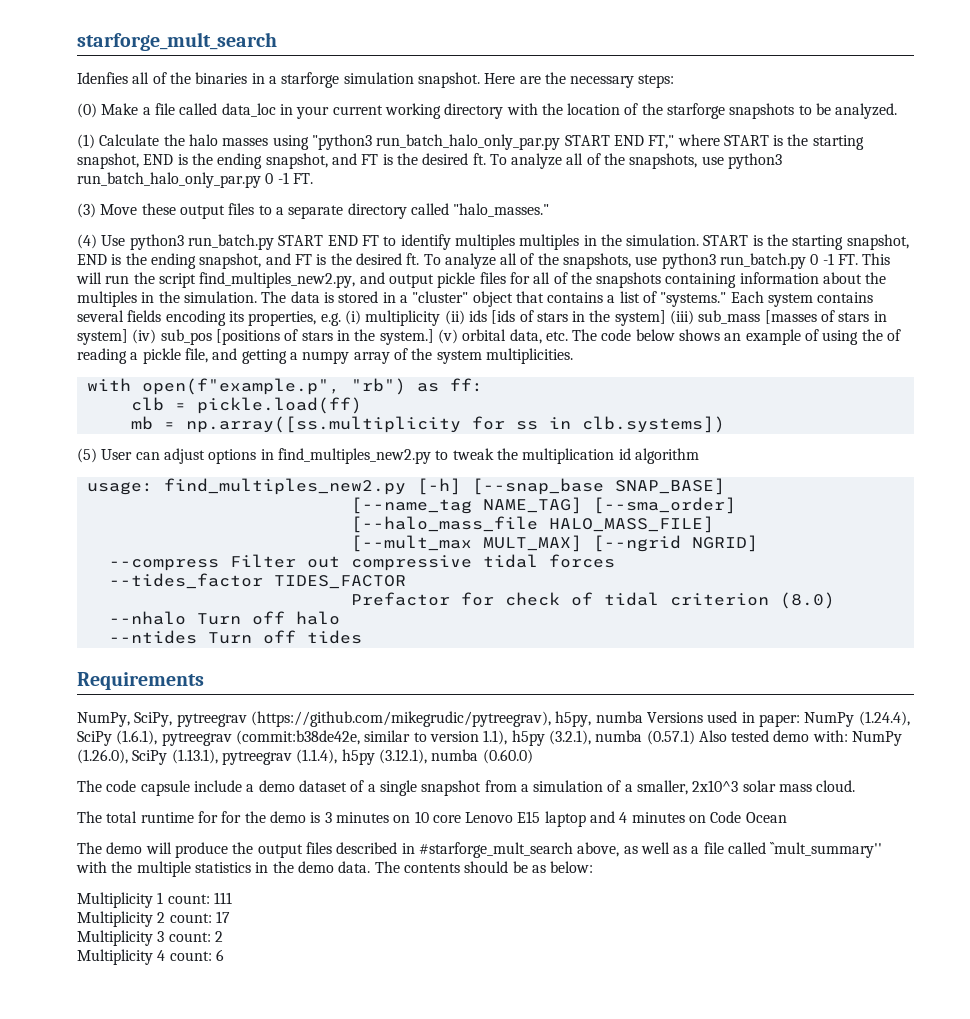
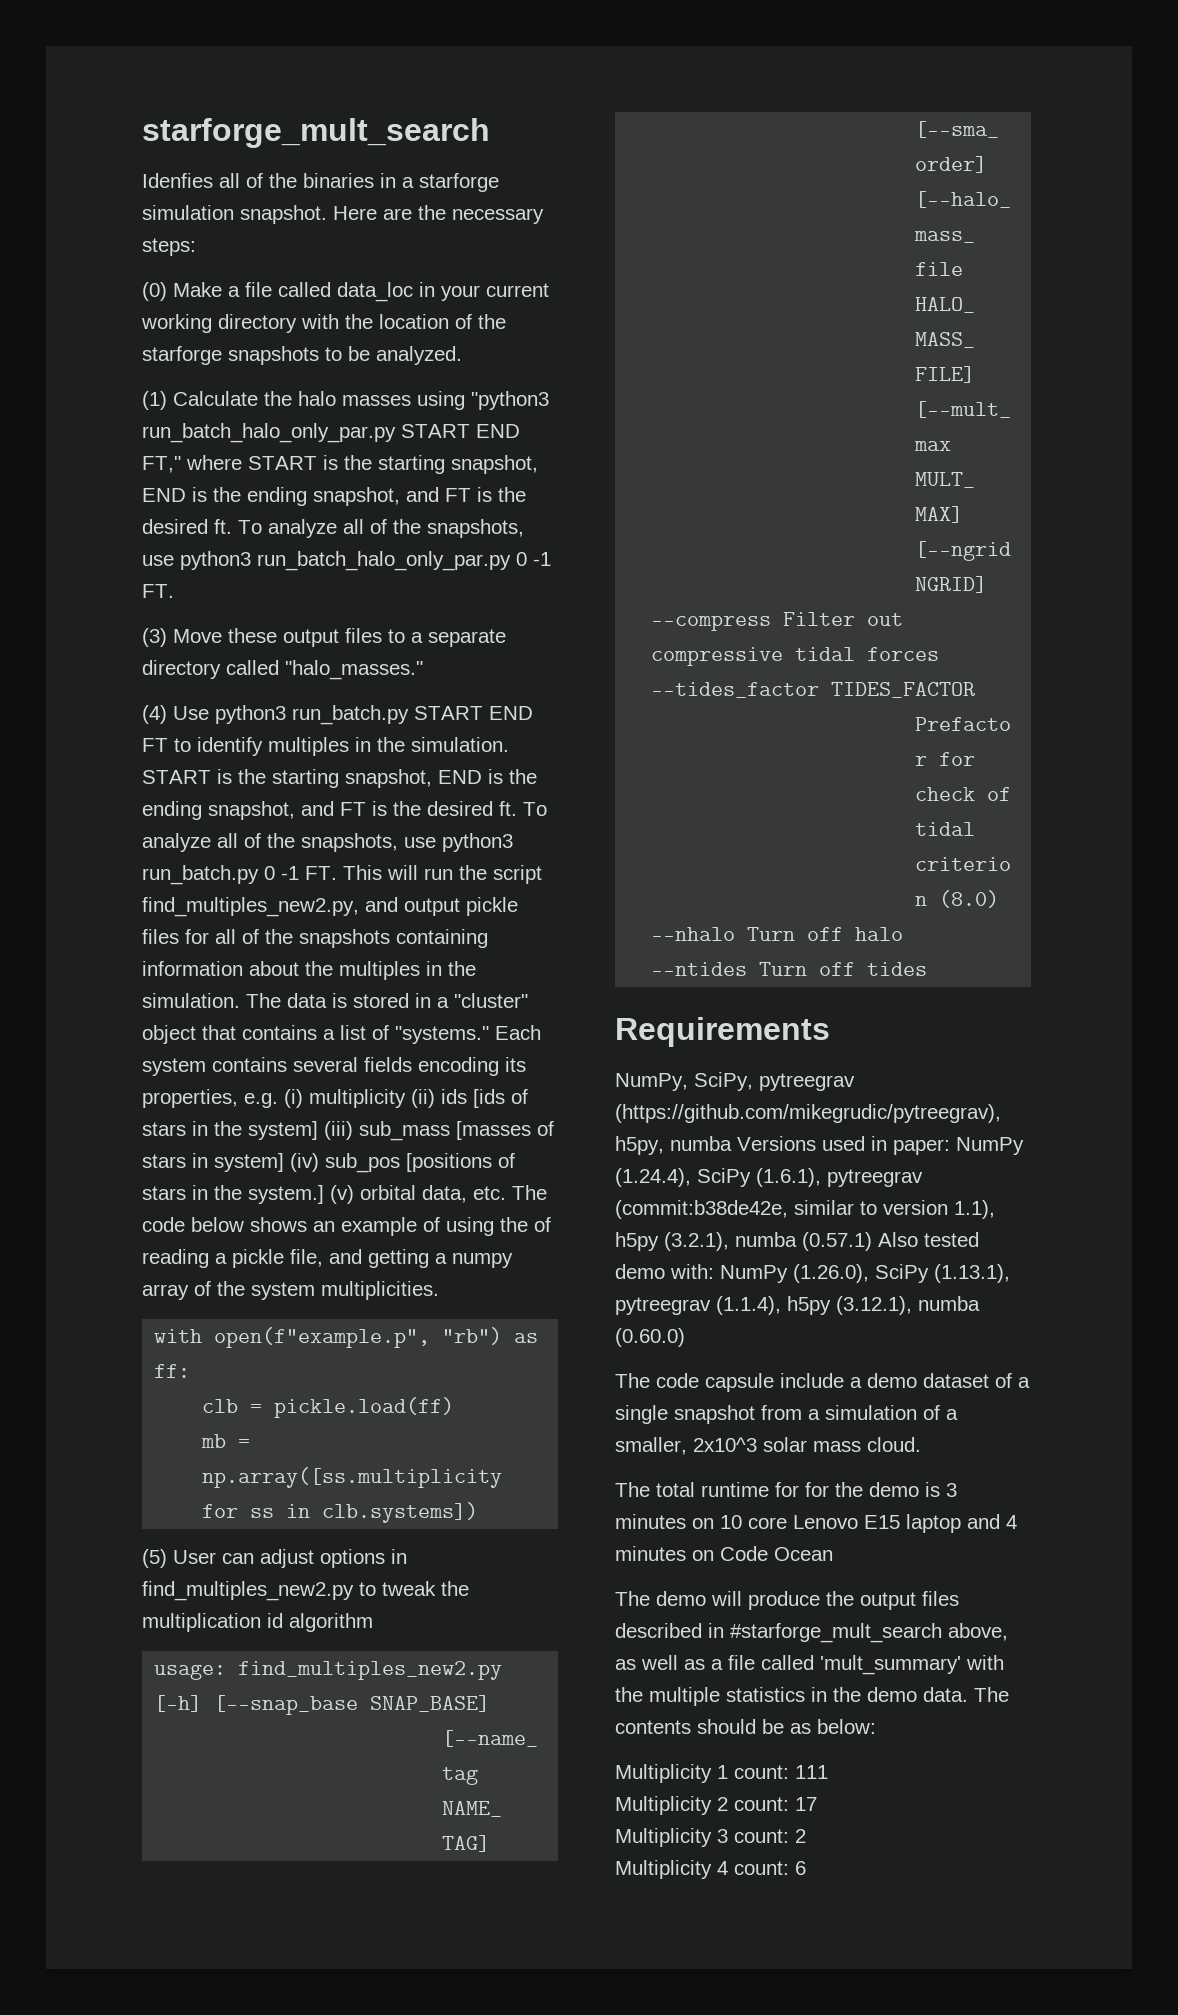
[519,234,580,250] multiples -> (349, 746) none
[770,842,883,858] ``mult_summary'' -> [820,1655,961,1675] 'mult_summary'

